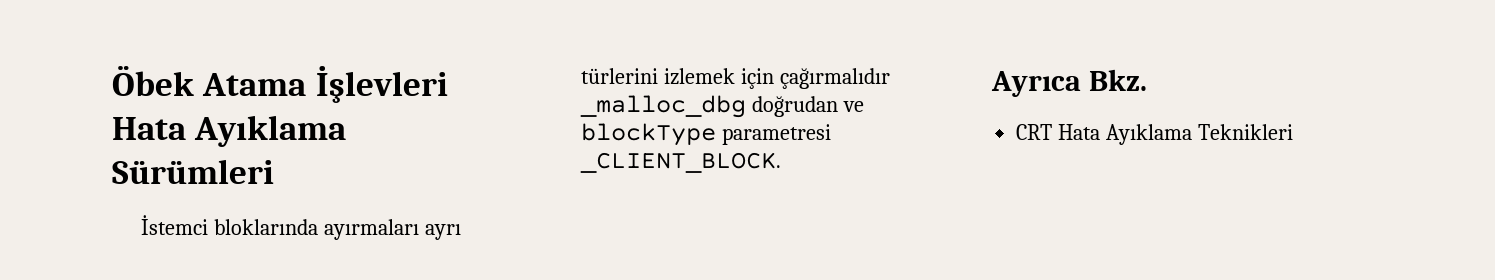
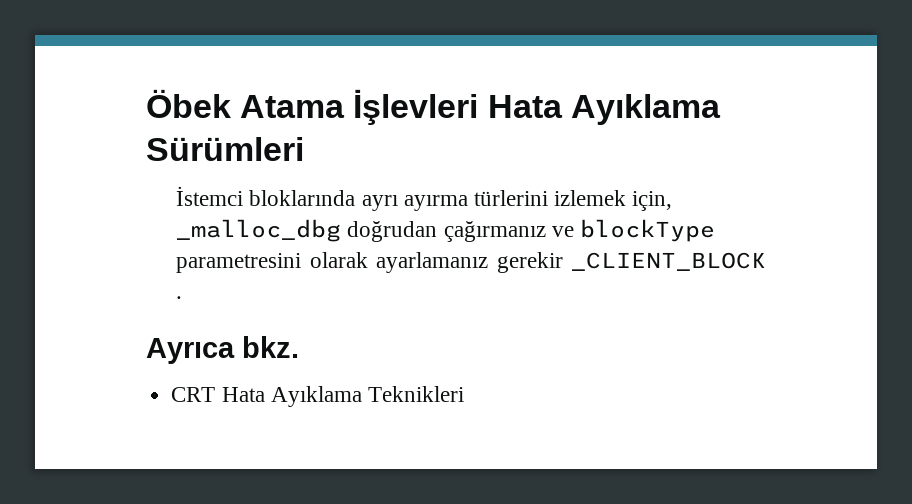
[324,219,462,240] [581,68,891,89] ayırmaları ayrı türlerini izlemek için çağırmalıdır -> [361,190,673,211] ayrı ayırma türlerini izlemek için,
(839, 106) none -> [443,221,546,242] çağırmanız
[722,124,832,145] [580,152,782,173] parametresi _CLIENT_BLOCK. -> [176,252,766,273] [176,296,183,299] parametresini olarak ayarlamanız gerekir _CLIENT_BLOCK .
[1088,69,1147,91] Bkz. -> [242,336,299,358] bkz.

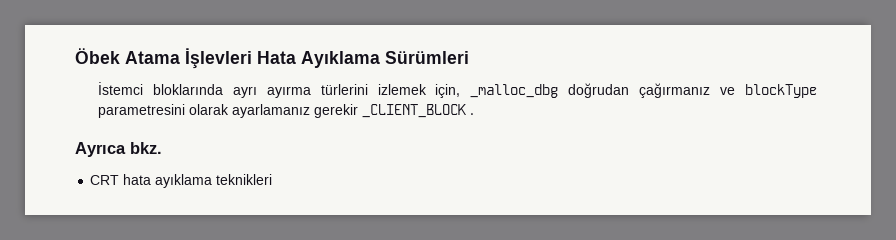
[221,386,464,407] Hata Ayıklama Teknikleri -> [123,174,273,188] hata ayıklama teknikleri

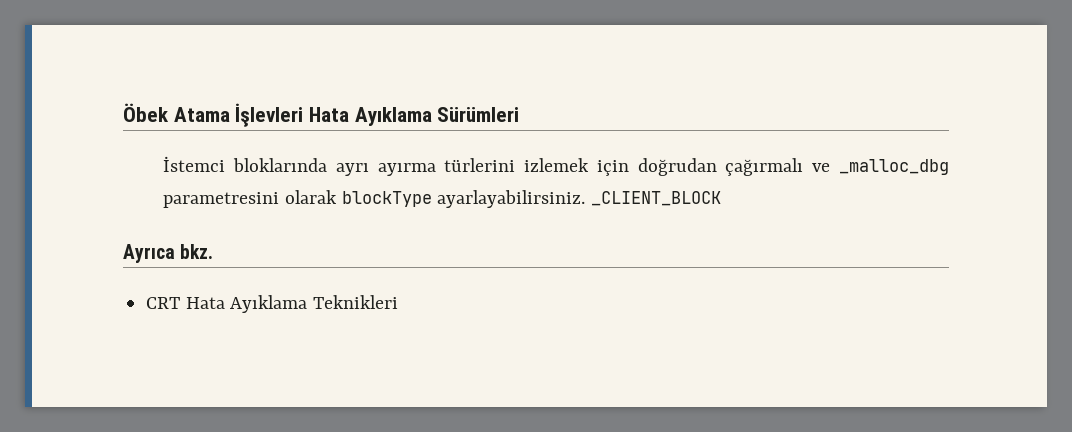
[435,83,817,98] [97,104,358,118] için, _malloc_dbg doğrudan çağırmanız ve blockType parametresini olarak ayarlamanız gerekir -> [596,158,950,176] [163,190,586,208] için doğrudan çağırmalı ve _malloc_dbg parametresini olarak blockType ayarlayabilirsiniz.
[469,113,474,115] . -> (722, 198) none
[123,174,273,188] hata ayıklama teknikleri -> [185,295,399,313] Hata Ayıklama Teknikleri

